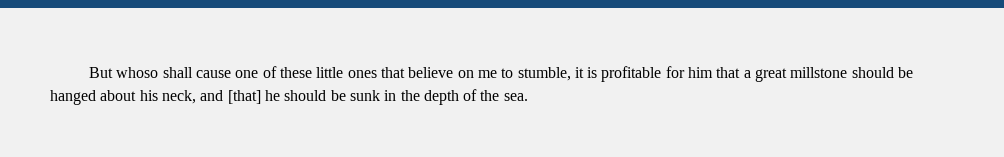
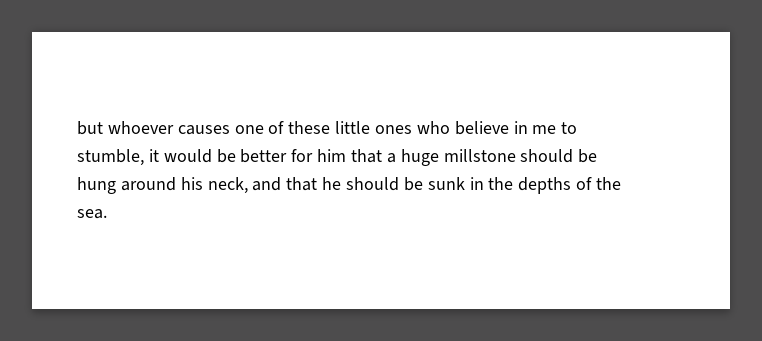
[89,67,231,78] But whoso shall cause -> [77,121,230,135] but whoever causes
[380,67,474,78] that believe on -> [416,121,528,135] who believe in
[587,66,662,82] is profitable -> [163,149,288,163] would be better
[755,68,788,82] great -> [400,149,439,166] huge
[50,90,137,105] hanged about -> [77,177,176,194] hung around
[227,90,261,104] [that] -> [286,177,318,191] that
[423,90,459,105] depth -> [518,177,572,194] depths

